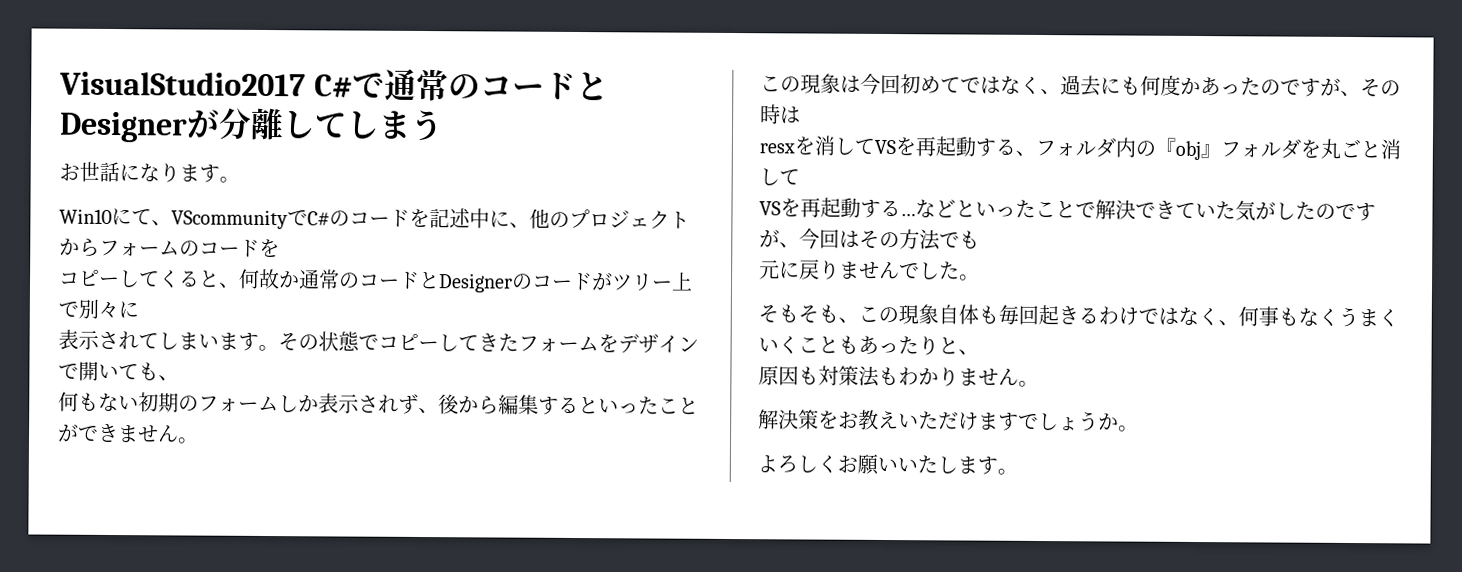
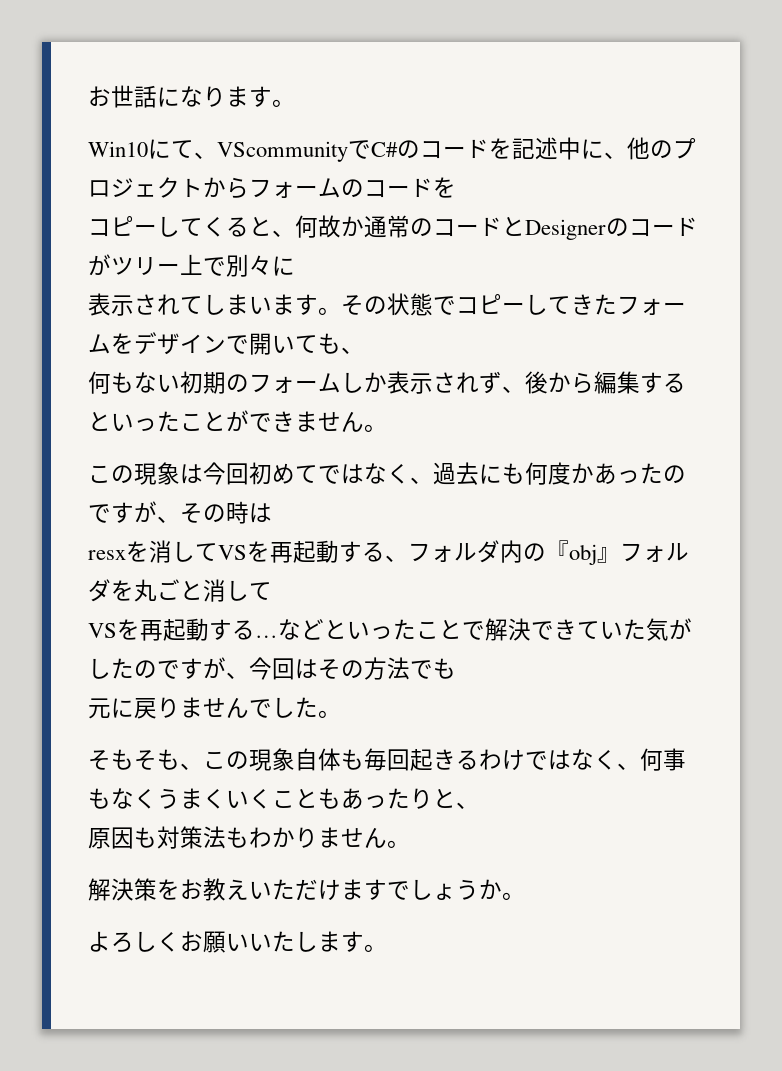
[59,68,609,102] [59,107,444,143] VisualStudio2017 C#で通常のコードとDesignerが分離してしまう // -> (88, 96) none

